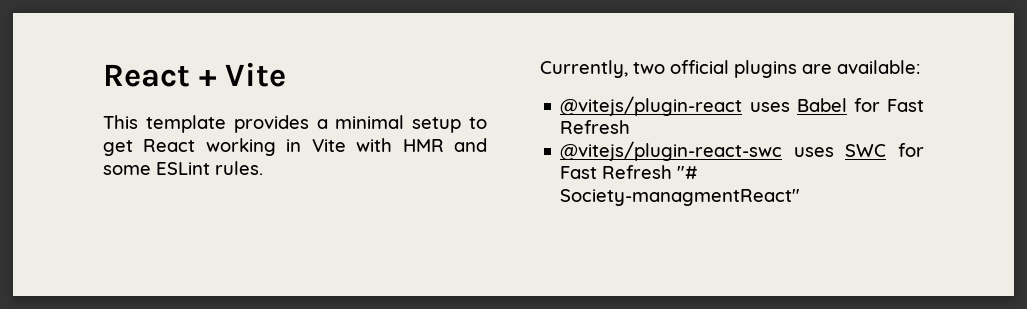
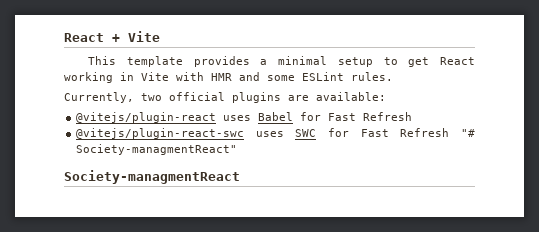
(801, 197) none -> [64,170,240,184] // Society-managmentReact

